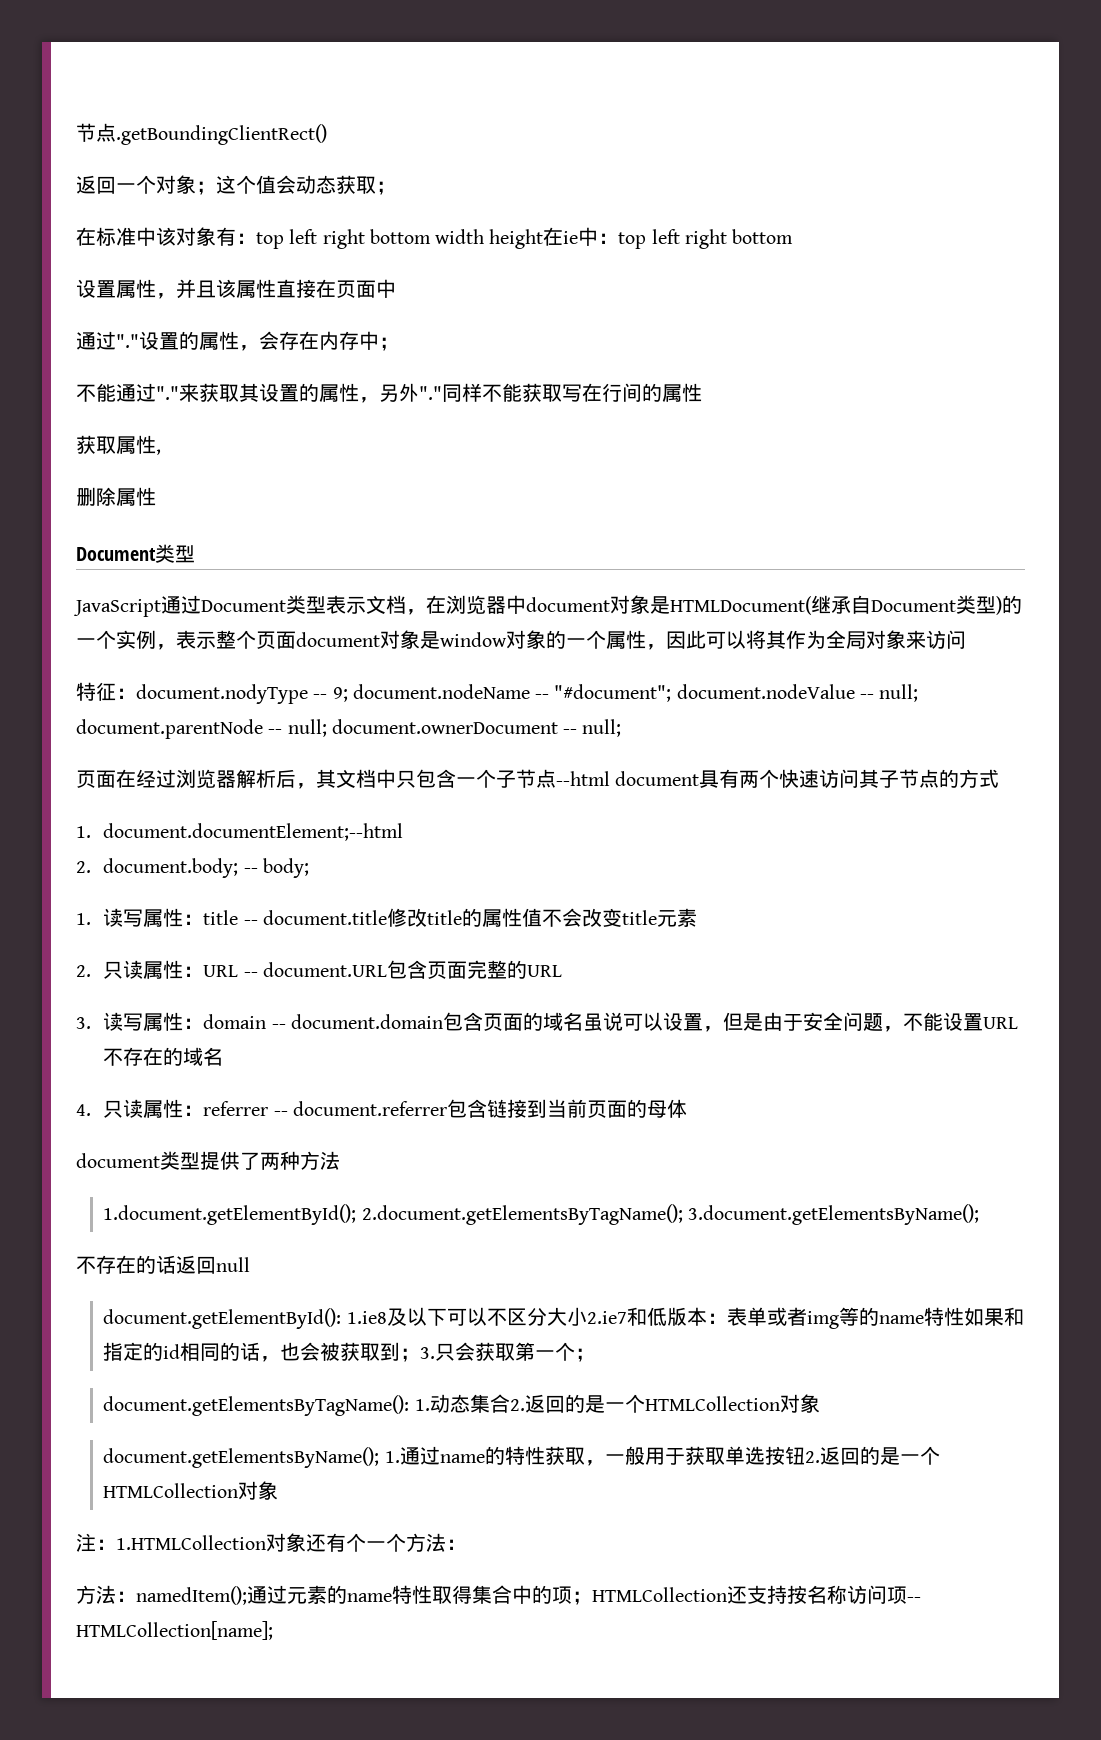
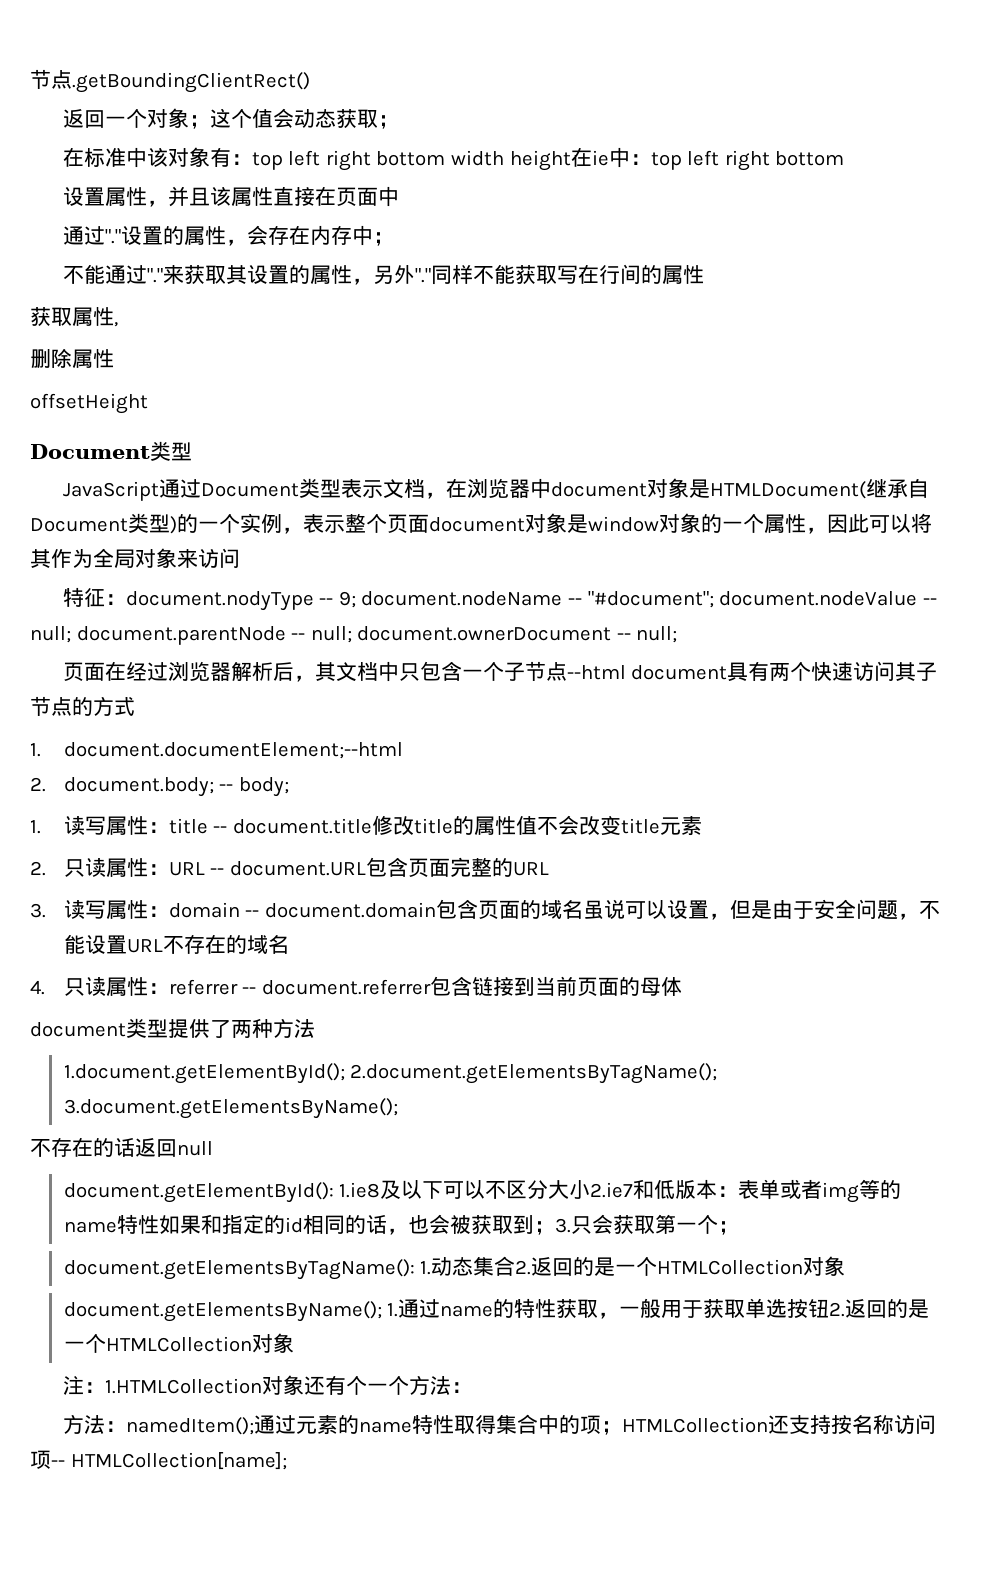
(156, 496) none -> [30,393,148,414] // offsetHeight

